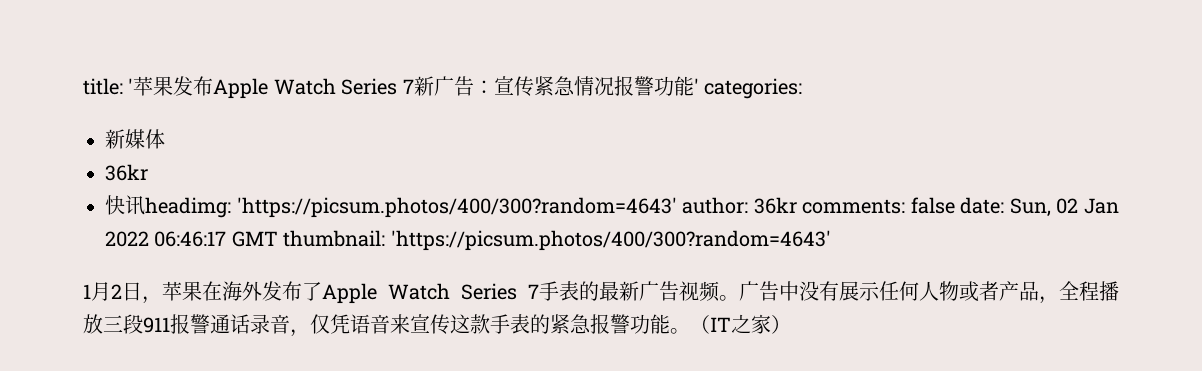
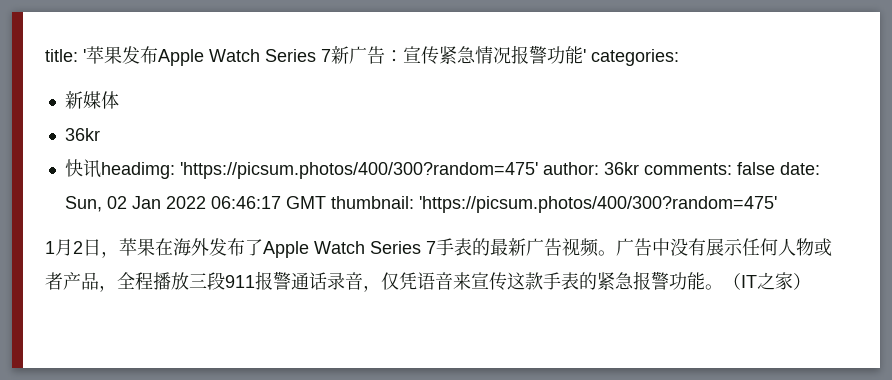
[236,197,677,218] 'https://picsum.photos/400/300?random=4643' -> [179,162,538,179] 'https://picsum.photos/400/300?random=475'
[390,230,831,251] 'https://picsum.photos/400/300?random=4643' -> [418,196,777,213] 'https://picsum.photos/400/300?random=475'

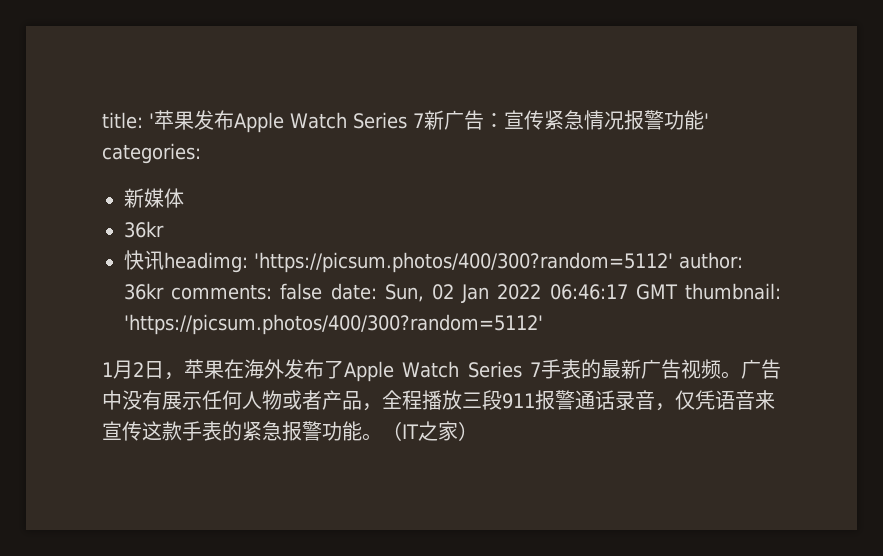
[179,162,538,179] 'https://picsum.photos/400/300?random=475' -> [254,252,673,273] 'https://picsum.photos/400/300?random=5112'
[418,196,777,213] 'https://picsum.photos/400/300?random=475' -> [124,314,543,335] 'https://picsum.photos/400/300?random=5112'

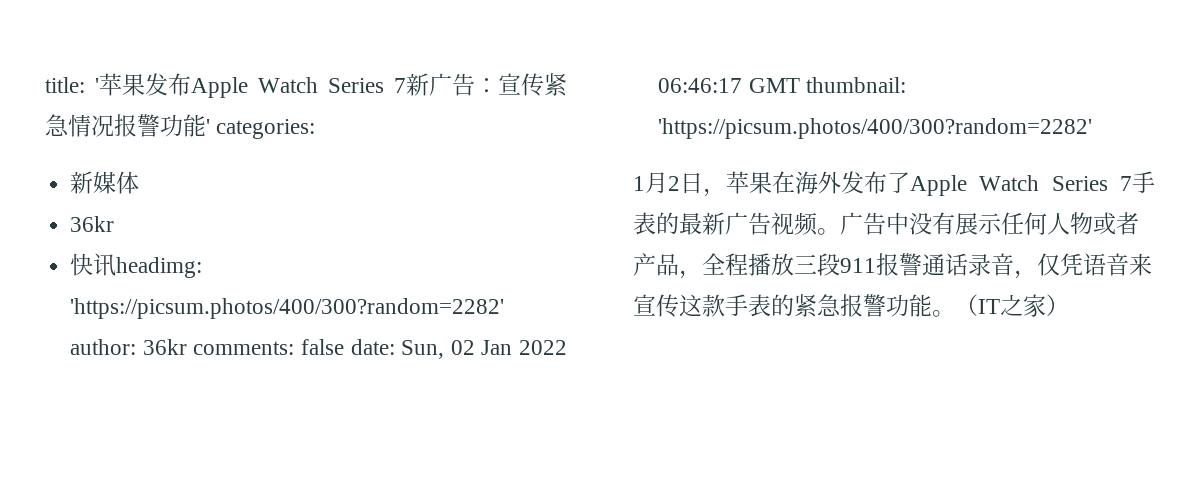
[254,252,673,273] 'https://picsum.photos/400/300?random=5112' -> [70,298,505,319] 'https://picsum.photos/400/300?random=2282'
[124,314,543,335] 'https://picsum.photos/400/300?random=5112' -> [658,118,1093,139] 'https://picsum.photos/400/300?random=2282'

